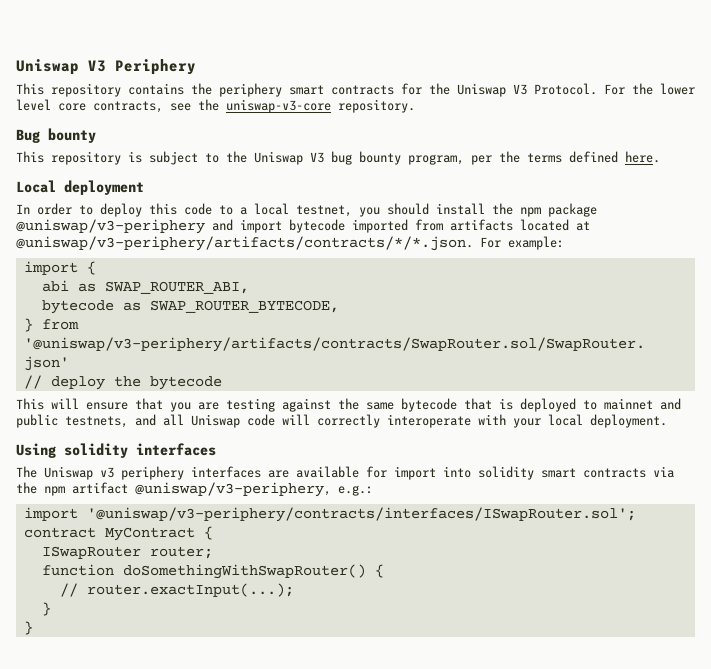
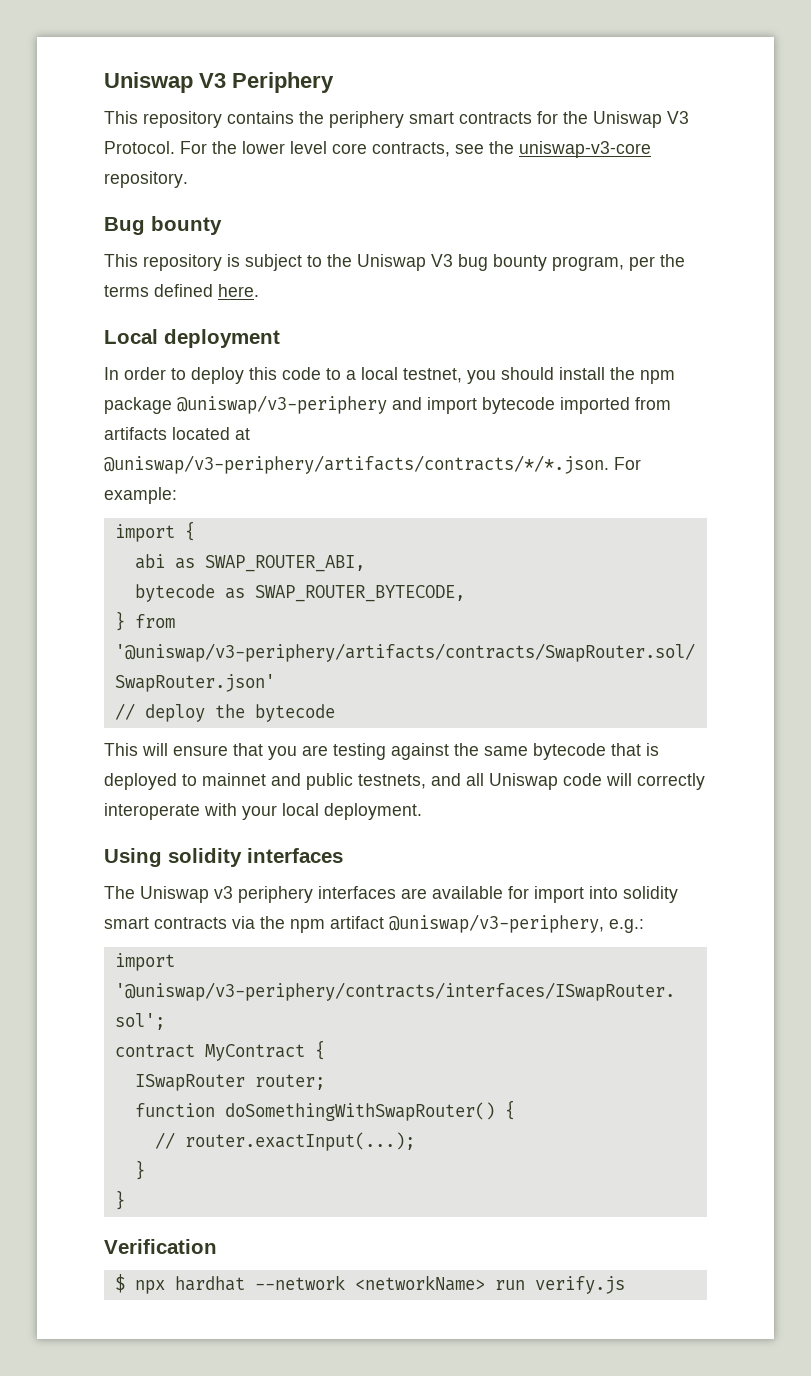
(33, 628) none -> [104,1239,217,1254] [114,1274,625,1294] // Verification // $ npx hardhat --network <networkName> run verify.js

